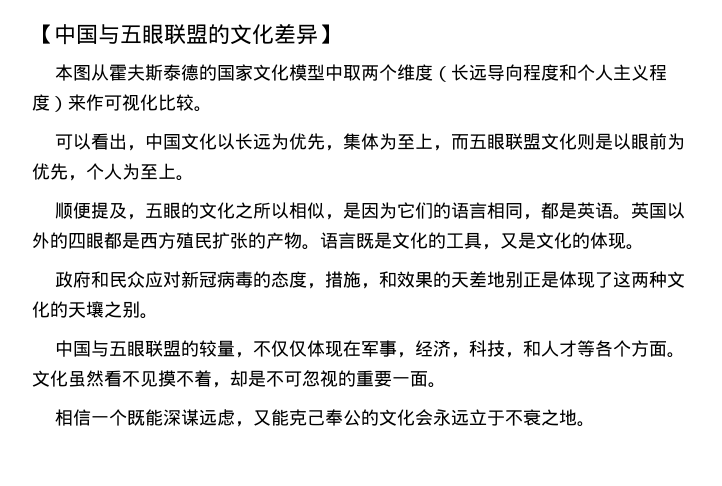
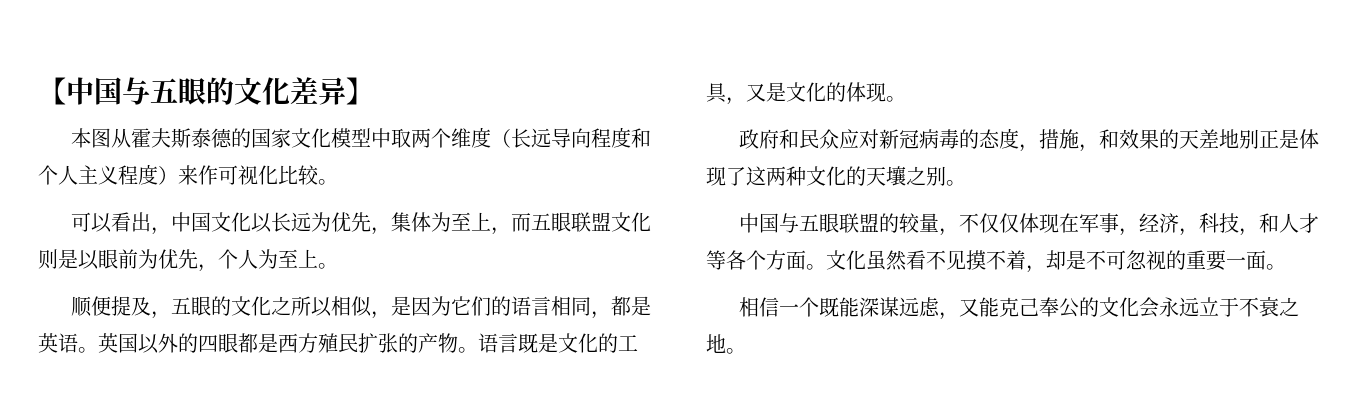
[164,24,208,44] 联盟 -> (206, 91) none

